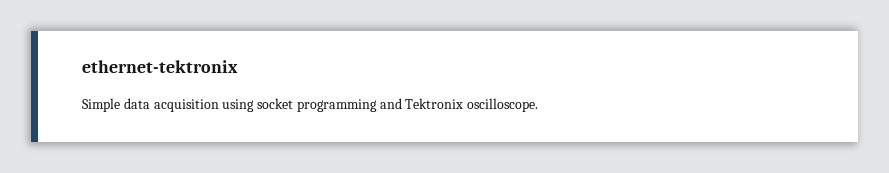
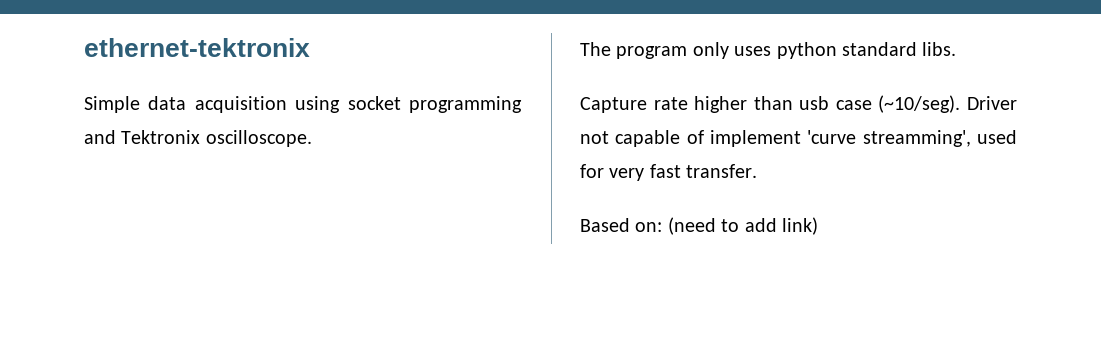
(539, 105) none -> [580,42,957,59] [580,95,1017,113] [580,130,1017,147] [580,164,758,181] [580,217,818,235] // The program only uses python standard libs. // Capture rate higher than usb case (~10/seg). Driver not capable of implement 'curve streamming', used for very fast transfer. // Based on: (need to add link)

